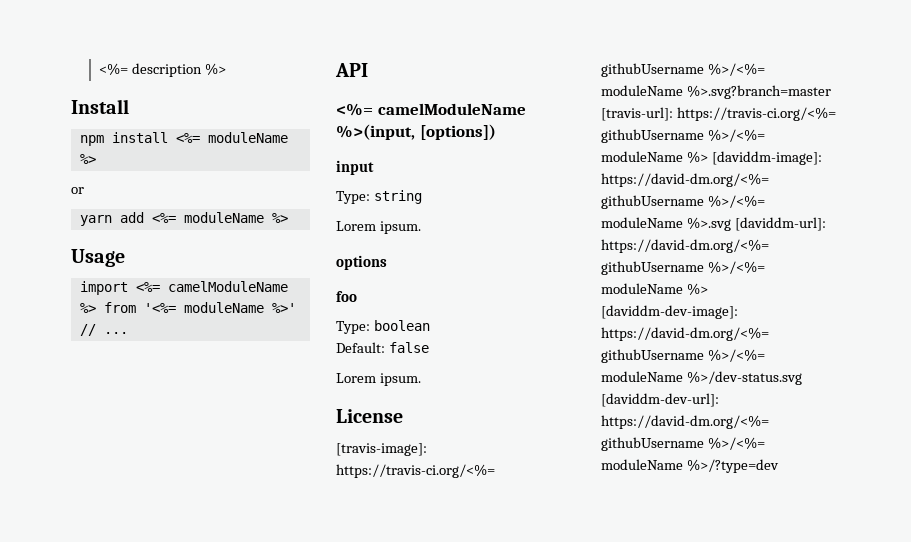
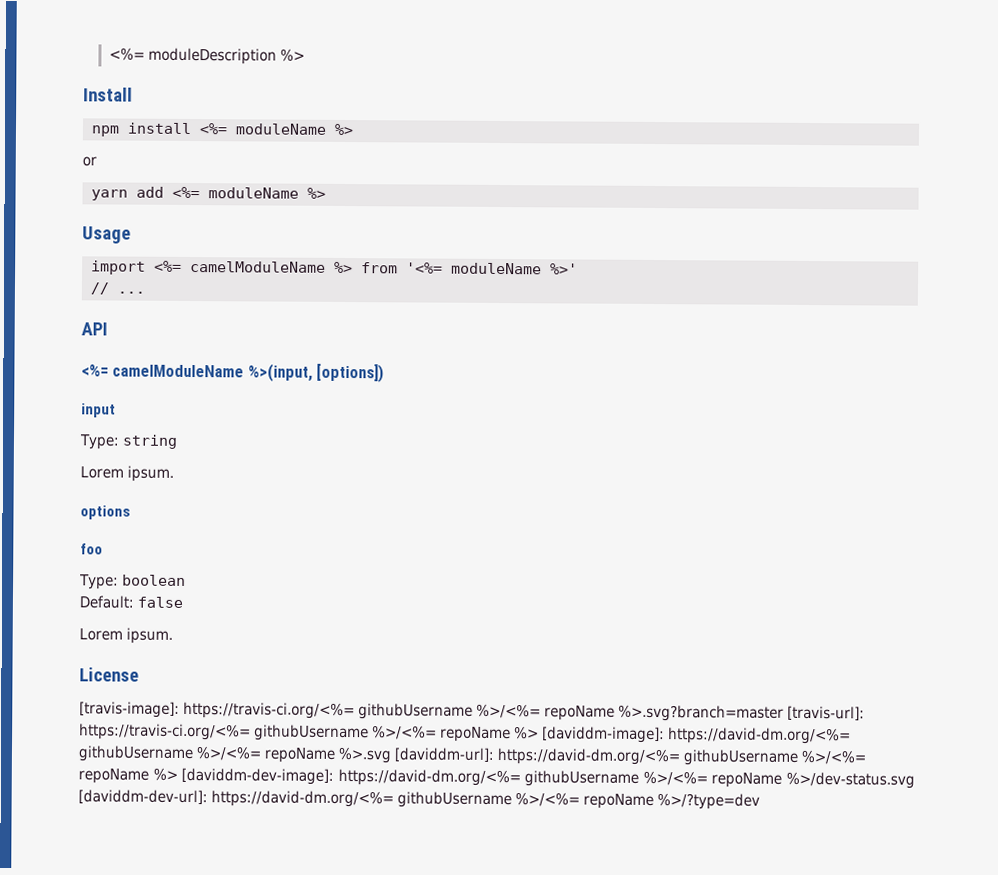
[98,63,202,77] <%= description -> [108,47,277,65] <%= moduleDescription
[601,85,683,96] moduleName -> [544,705,615,721] repoName
[601,151,683,162] moduleName -> [440,726,511,743] repoName
[601,217,683,228] moduleName -> [264,747,335,763] repoName
[601,283,683,294] moduleName -> [78,768,149,784] repoName
[601,371,683,382] moduleName -> [711,772,783,788] repoName
[601,459,683,470] moduleName -> [583,793,654,810] repoName

